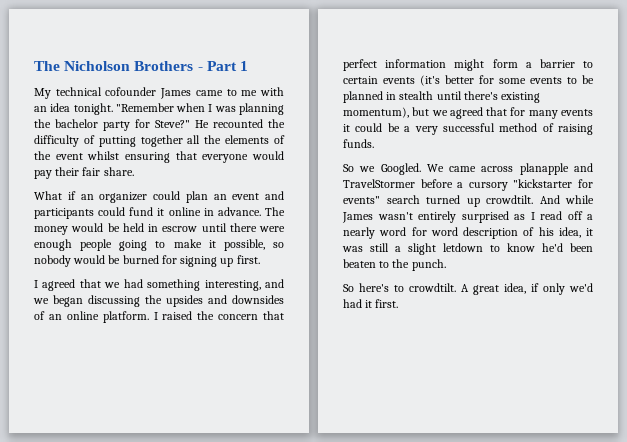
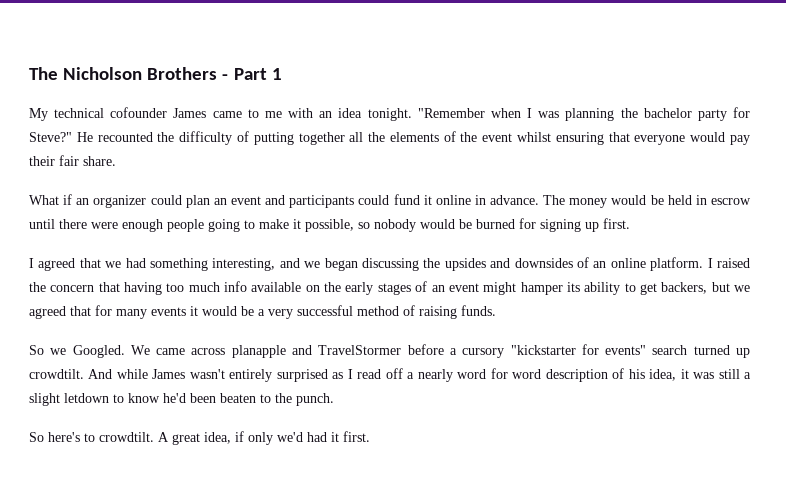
[343,59,593,71] [343,75,594,86] [343,91,541,103] [343,107,409,118] perfect information might form a barrier to certain events (it's better for some events to be planned in stealth until there's existing momentum), -> [124,281,708,295] having too much info available on the early stages of an event might hamper its ability to get backers,
[355,123,383,132] could -> [202,306,237,316] would

